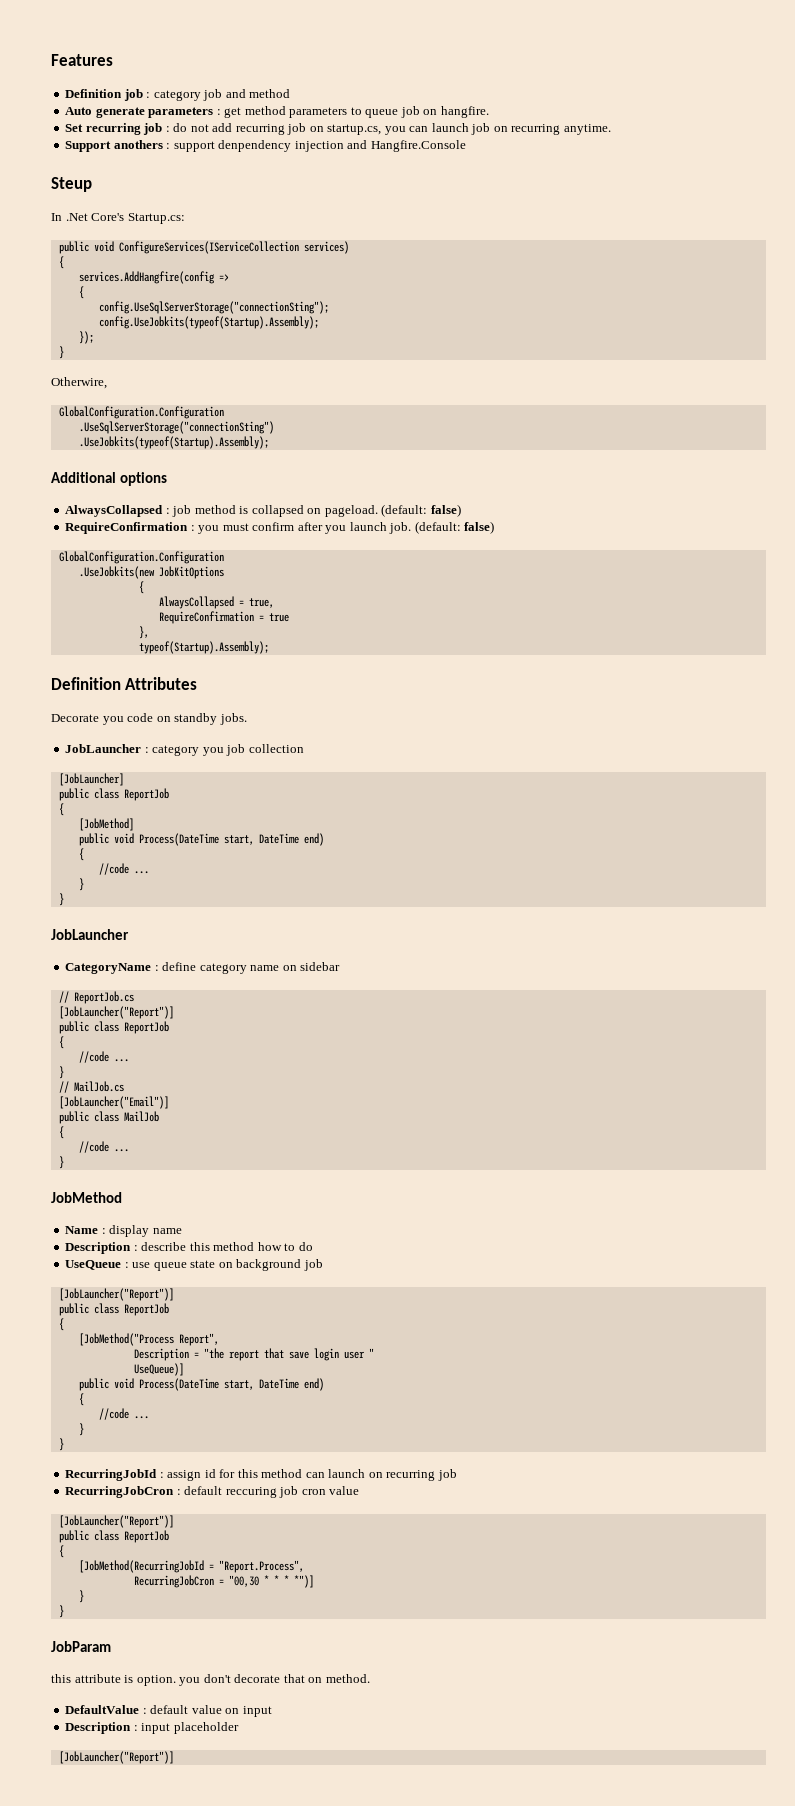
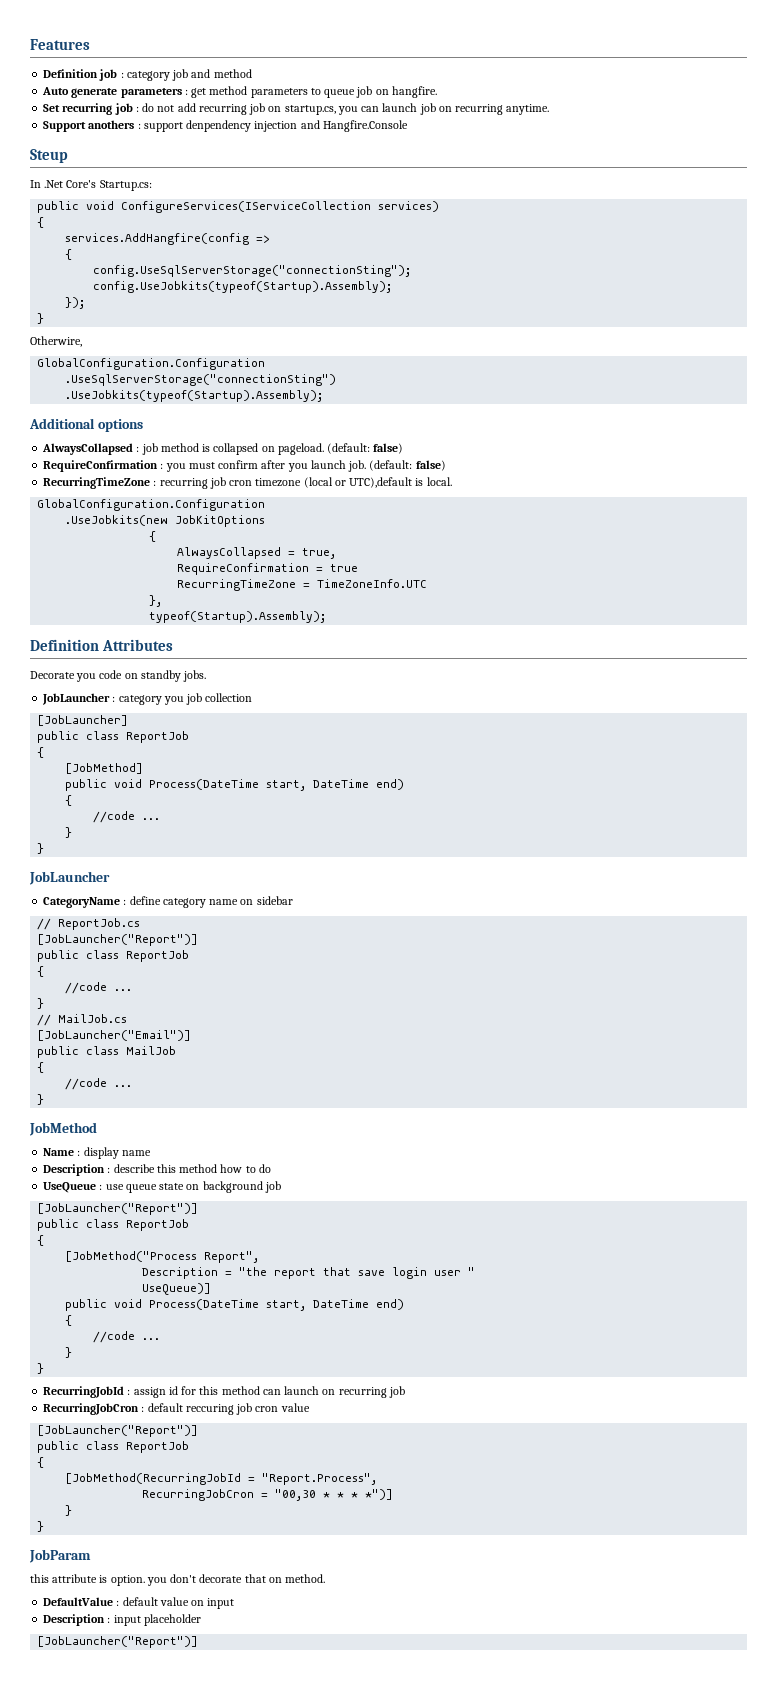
(495, 527) none -> [43,477,452,489] // RecurringTimeZone : recurring job cron timezone (local or UTC),default is local.
(289, 617) none -> [177,579,428,591] // RecurringTimeZone = TimeZoneInfo.UTC

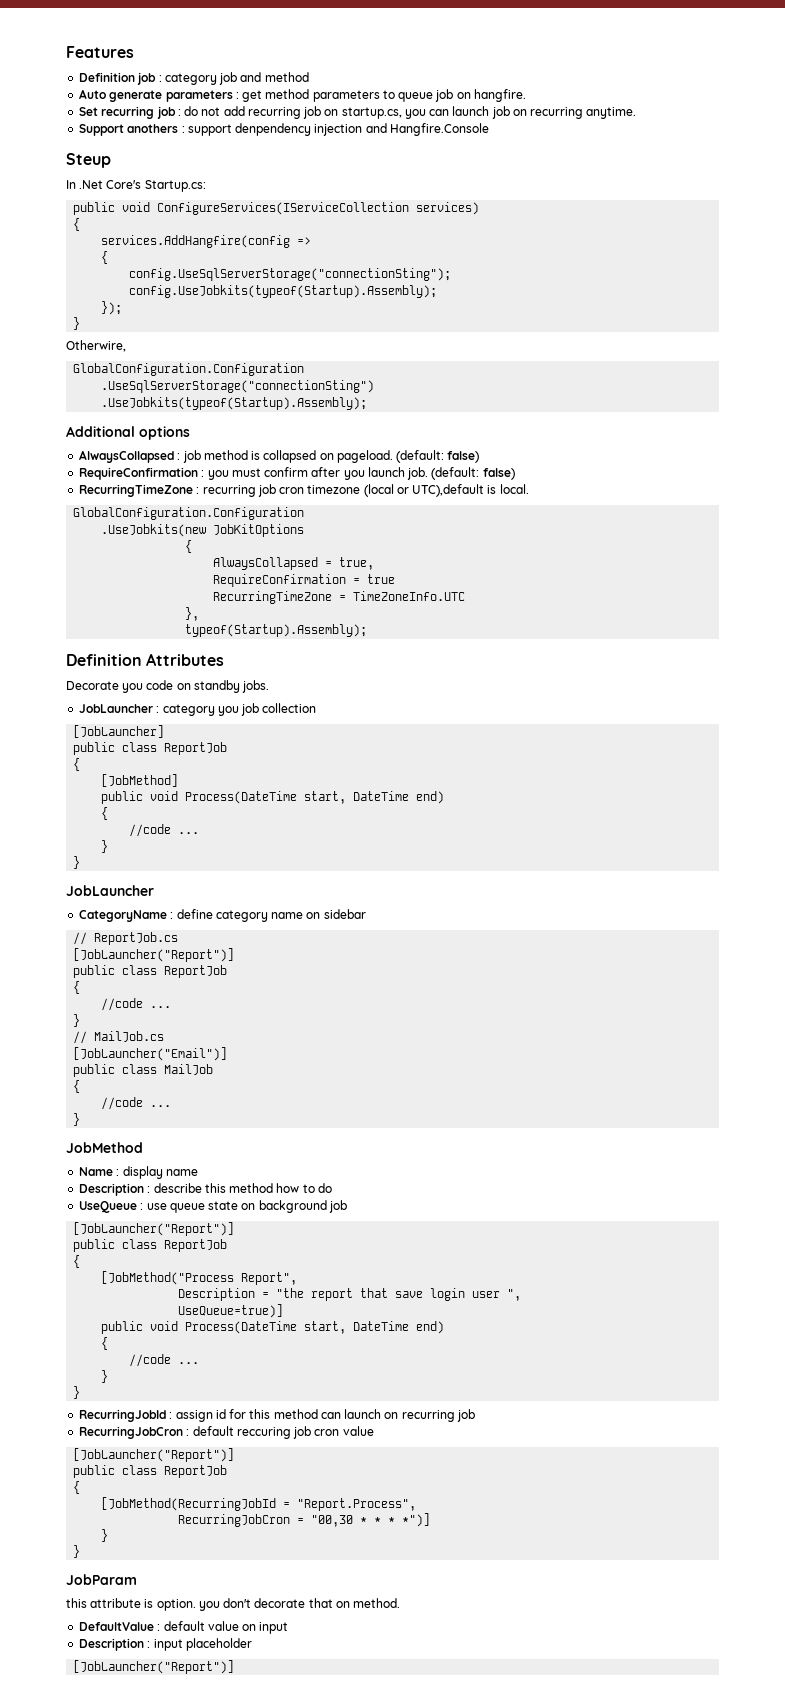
[468,1267,476,1276] [142,1283,212,1295] " // UseQueue)] -> [507,1289,522,1301] [178,1304,284,1318] ", // UseQueue=true)]

